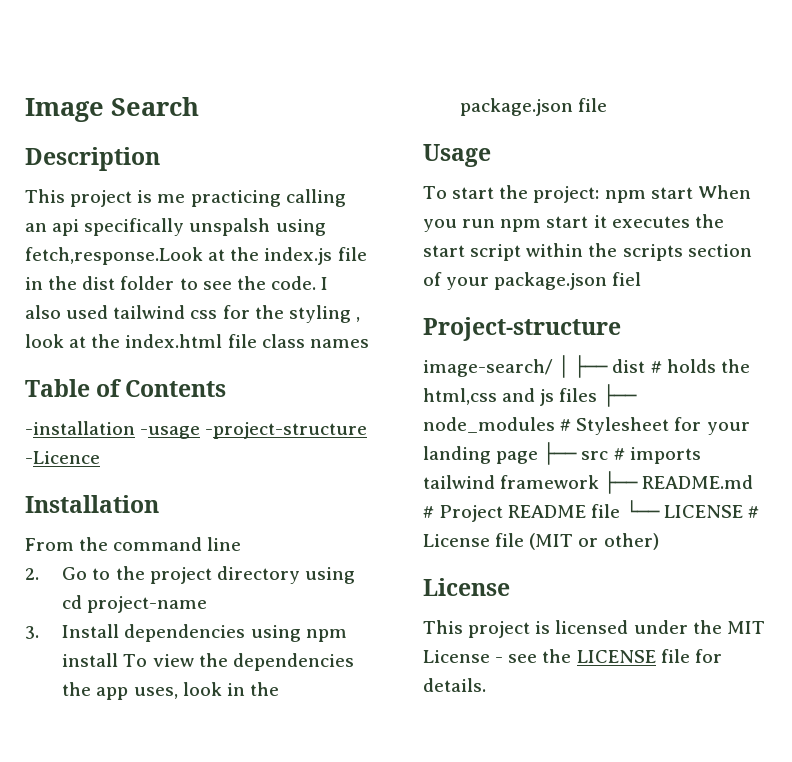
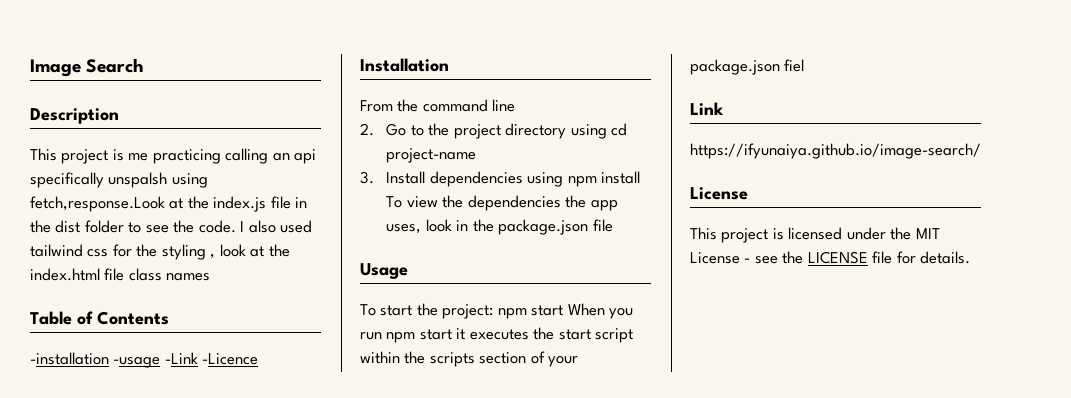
[205,422,368,439] -project-structure -> [164,352,198,364] -Link
[423,317,621,341] [423,355,750,378] [423,384,637,407] [423,417,750,435] [423,442,701,465] [423,471,754,494] [423,500,759,522] [423,533,659,550] Project-structure // image-search/ │ ├── dist # holds the html,css and js files ├── node_modules # Stylesheet for your landing page ├── src # imports tailwind framework ├── README.md # Project README file └── LICENSE # License file (MIT or other) -> [690,102,724,115] [690,143,981,159] Link // https://ifyunaiya.github.io/image-search/

